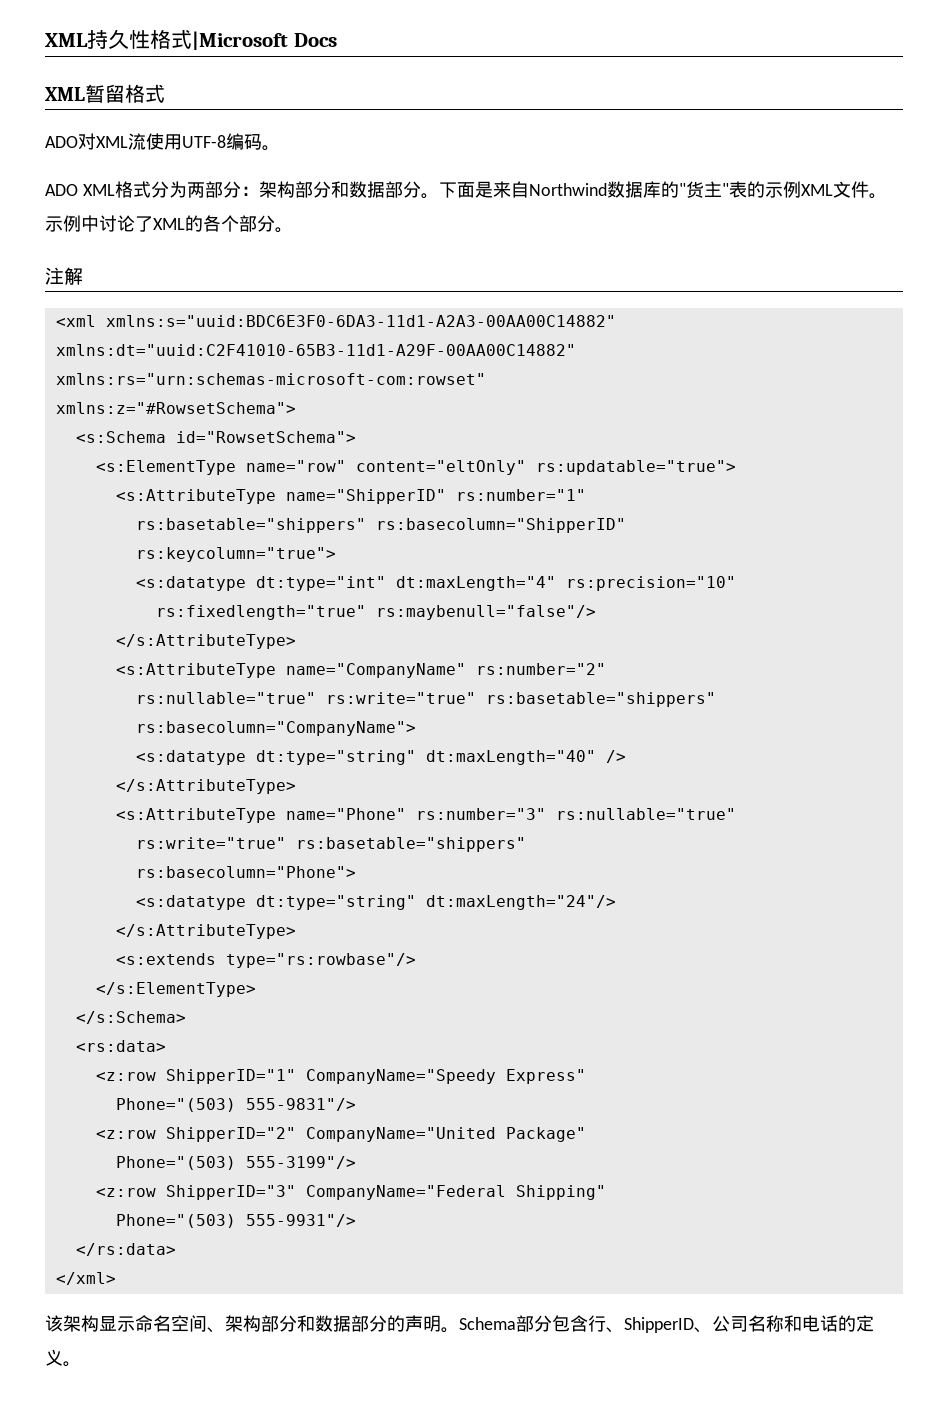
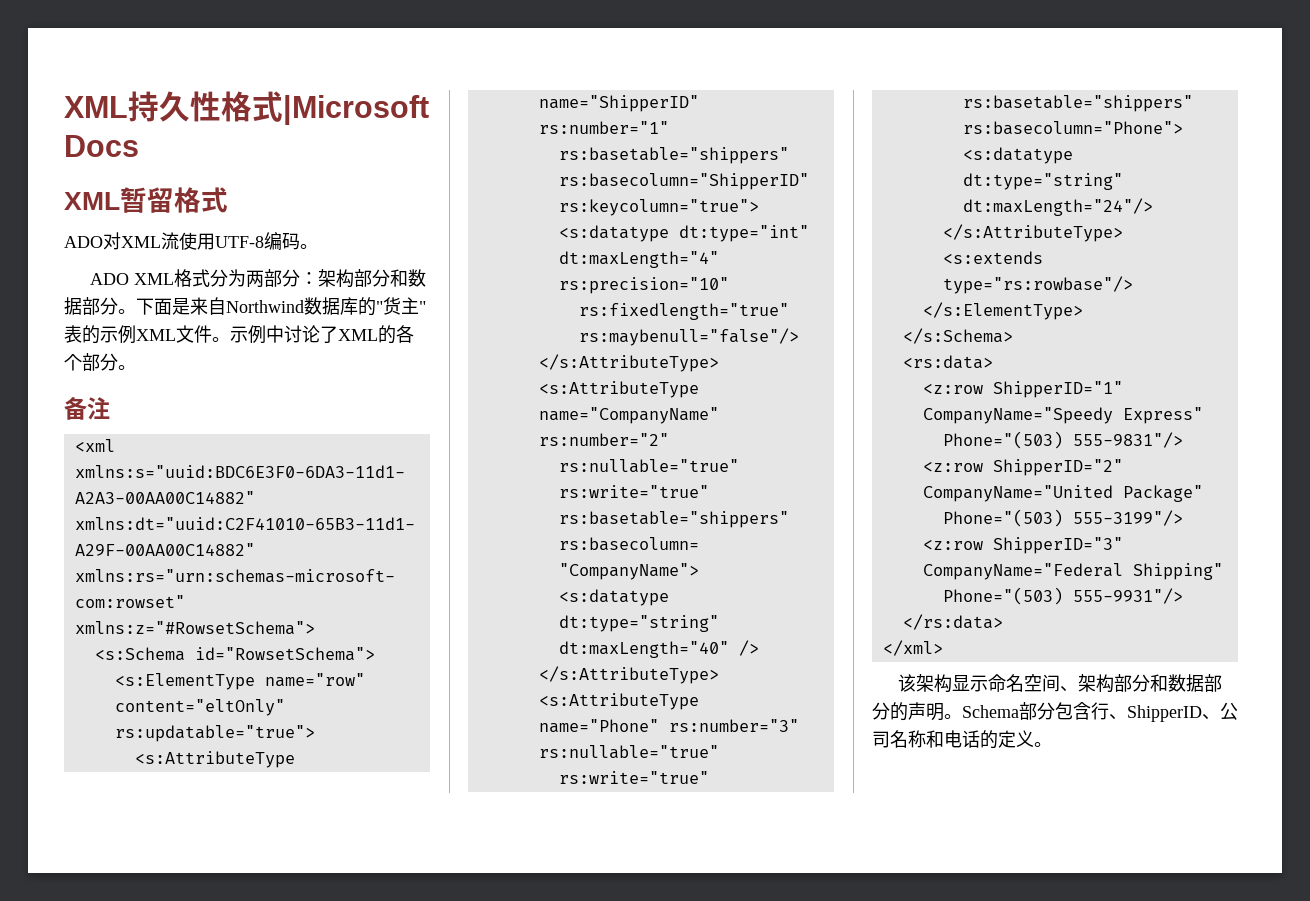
(293, 230) none -> [64,397,87,420] 备
[64,267,83,285] 解 -> (110, 408) none

